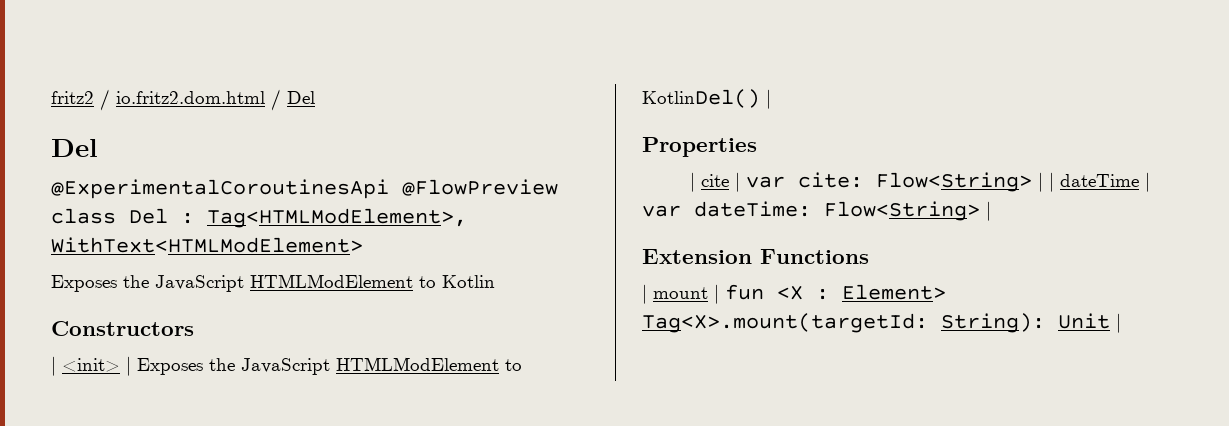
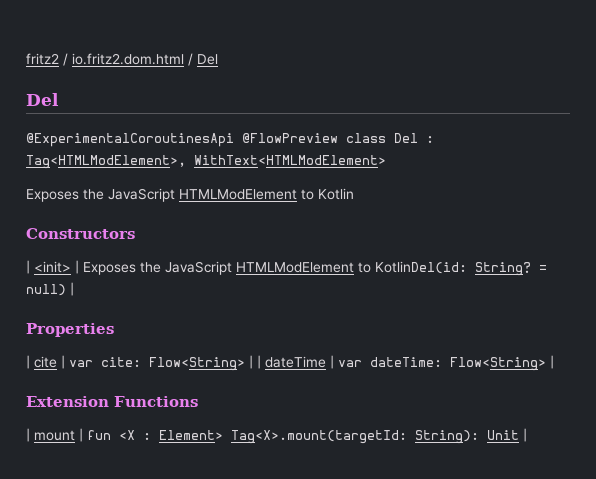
[642,89,760,108] KotlinDel() -> [375,261,547,276] [26,284,66,296] KotlinDel(id: String? = null)

